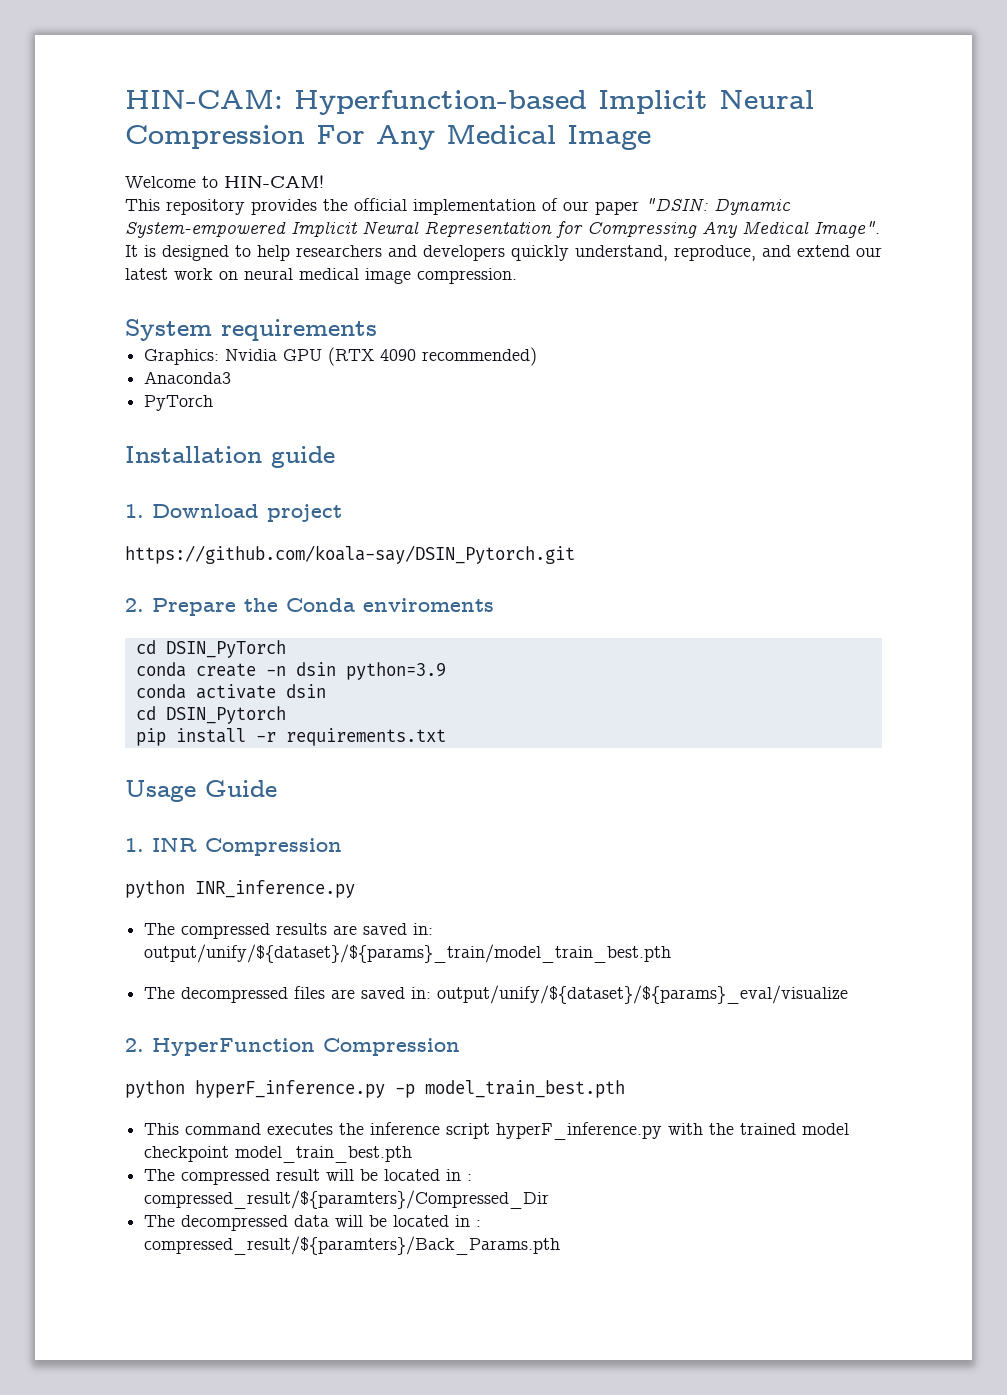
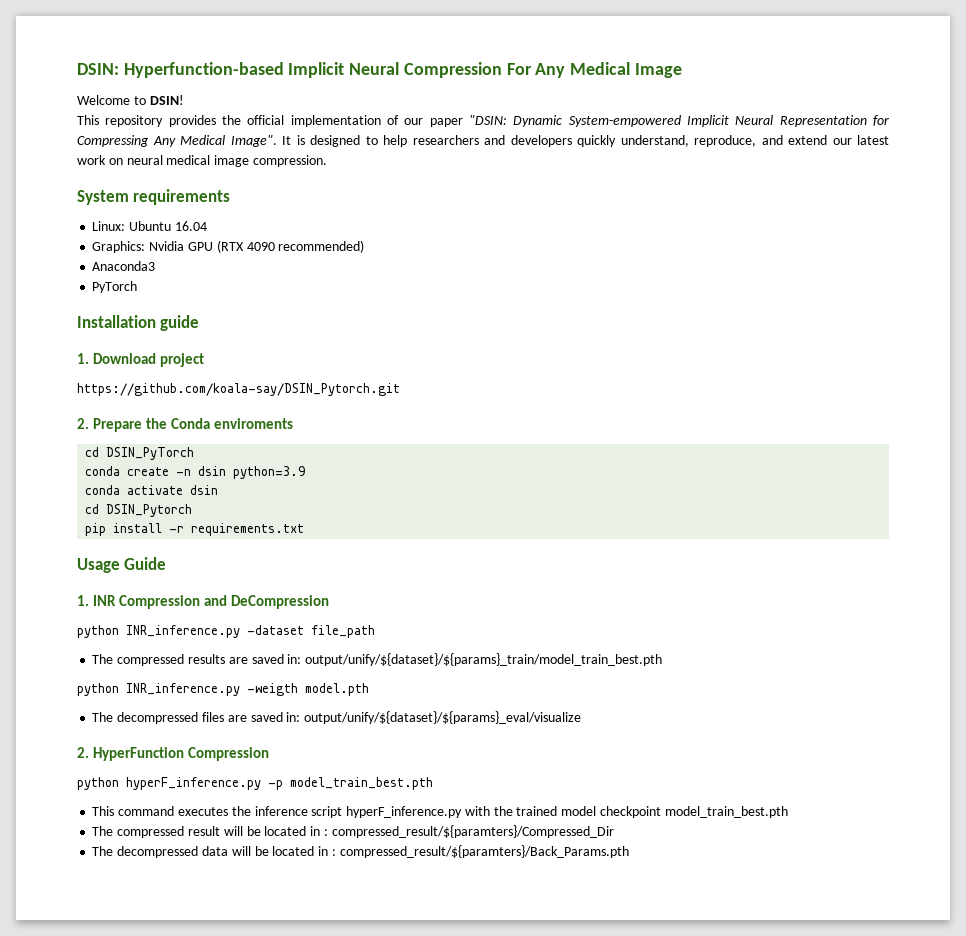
[125,89,283,109] HIN-CAM: -> [77,63,119,75] DSIN:
[224,175,324,188] HIN-CAM! -> [149,95,184,105] DSIN!
(377, 330) none -> [92,221,207,231] // Linux: Ubuntu 16.04
[125,880,355,898] // python INR_inference.py -> [204,595,330,609] [77,625,375,638] and DeCompression // python INR_inference.py -dataset file_path
(672, 953) none -> [77,683,369,696] // python INR_inference.py -weigth model.pth

